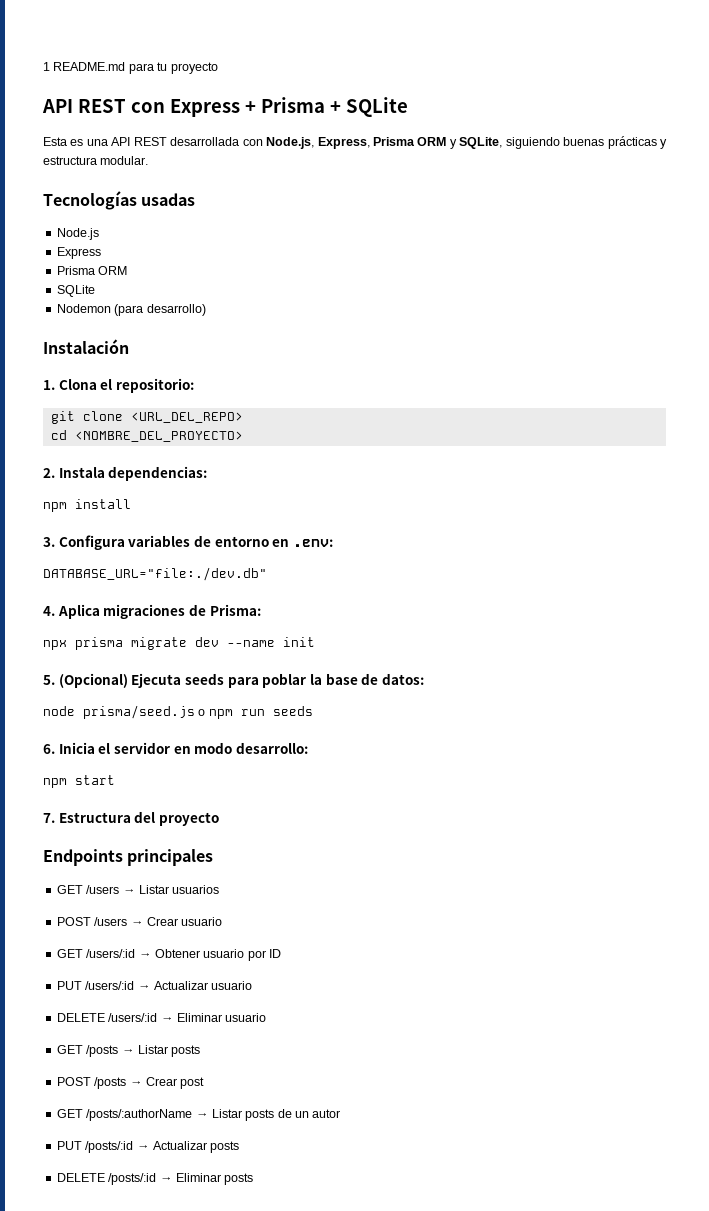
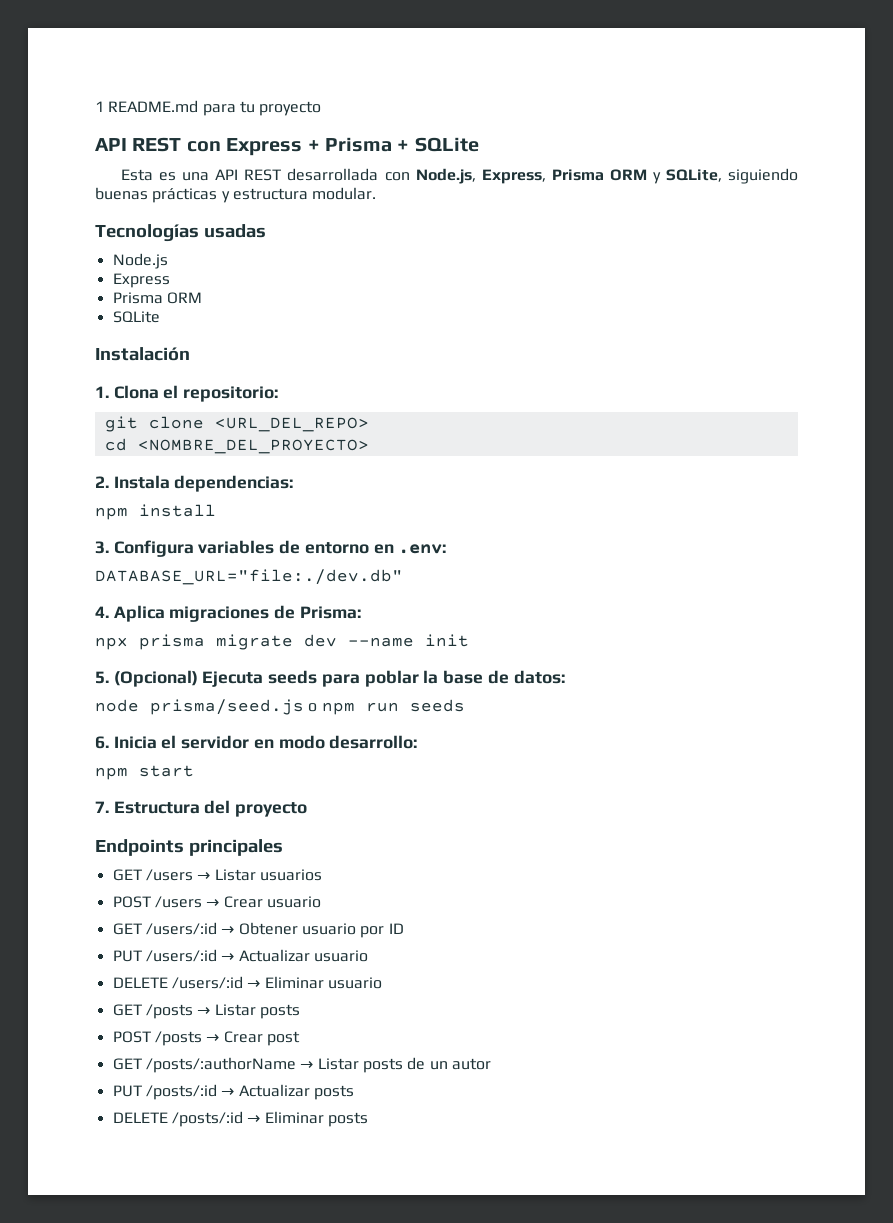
[56,304,206,316] // Nodemon (para desarrollo) -> (160, 317) none

